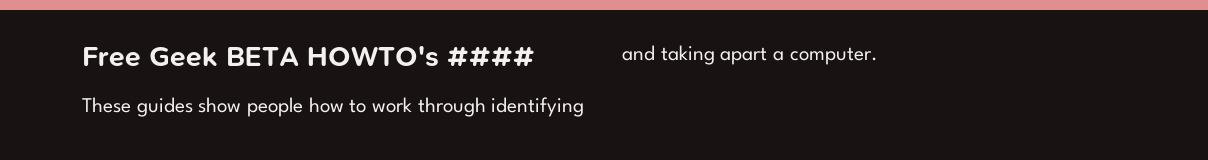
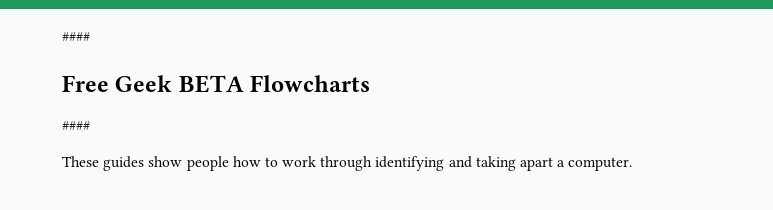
(82, 57) none -> [62,32,90,41] #### //
[307,46,439,67] HOWTO's -> [250,75,371,92] Flowcharts //

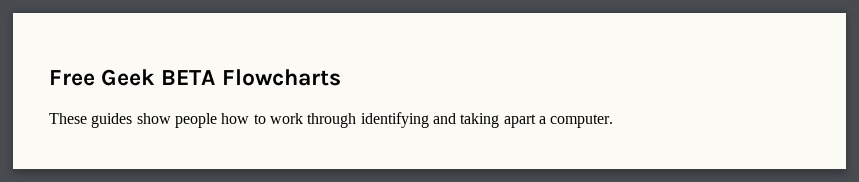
[62,32,90,41] #### // -> (49, 78) none
[62,121,90,130] // #### -> (341, 77) none

